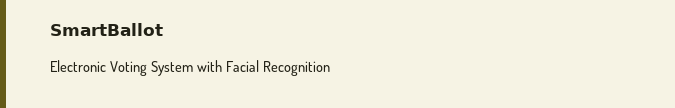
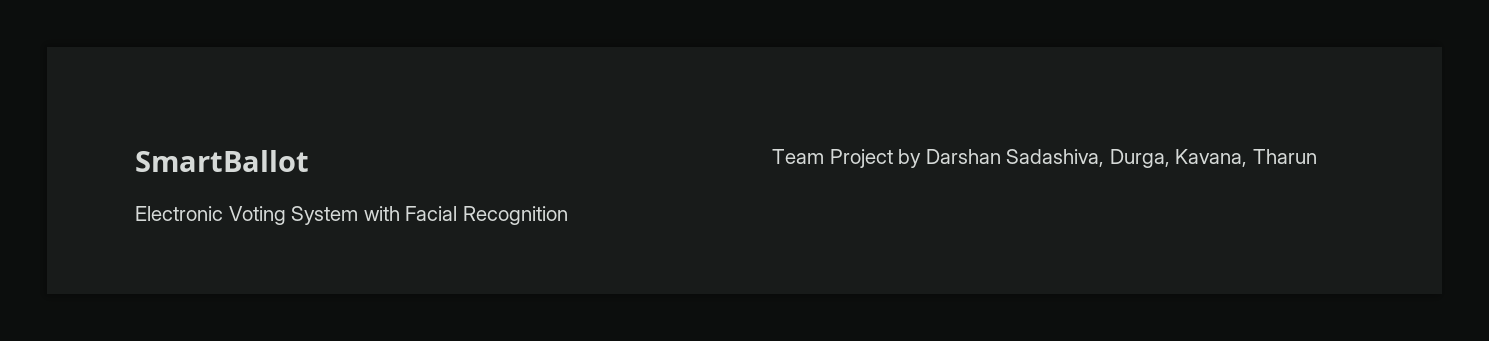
(330, 68) none -> [772,149,1317,168] // Team Project by Darshan Sadashiva, Durga, Kavana, Tharun

